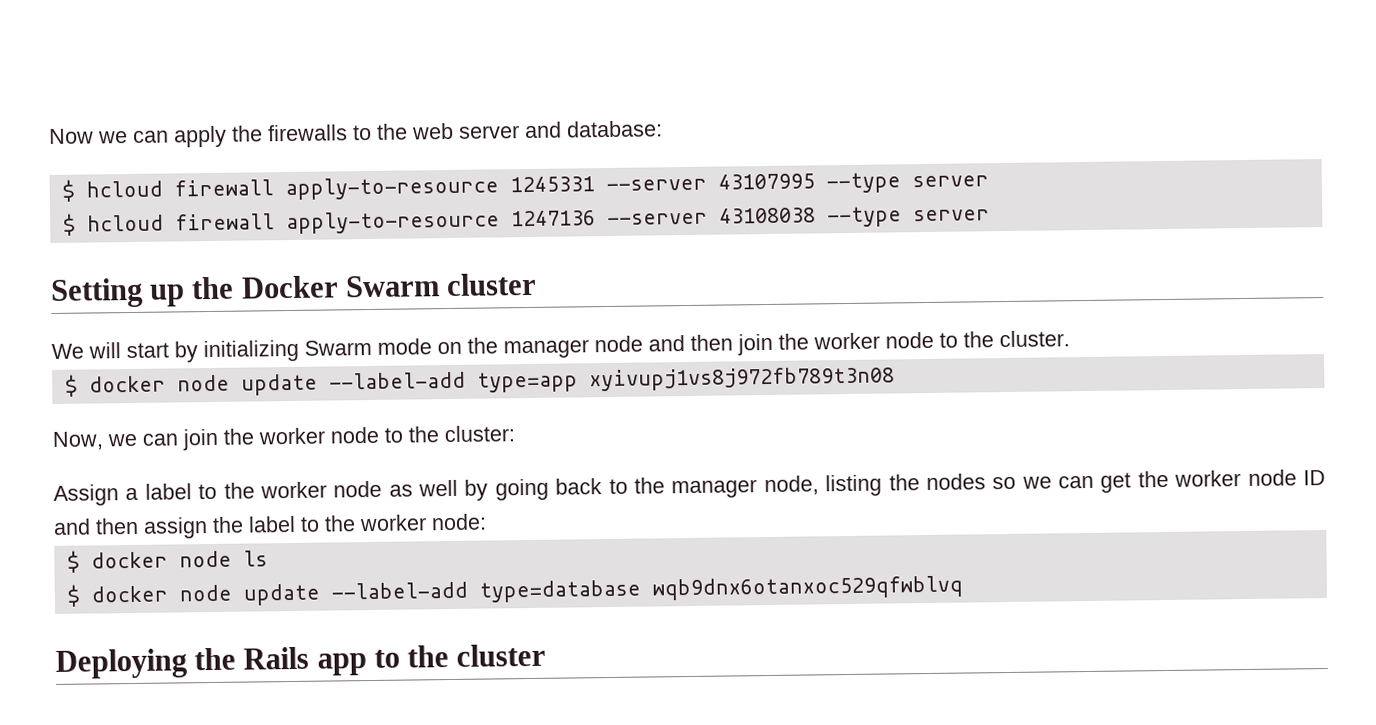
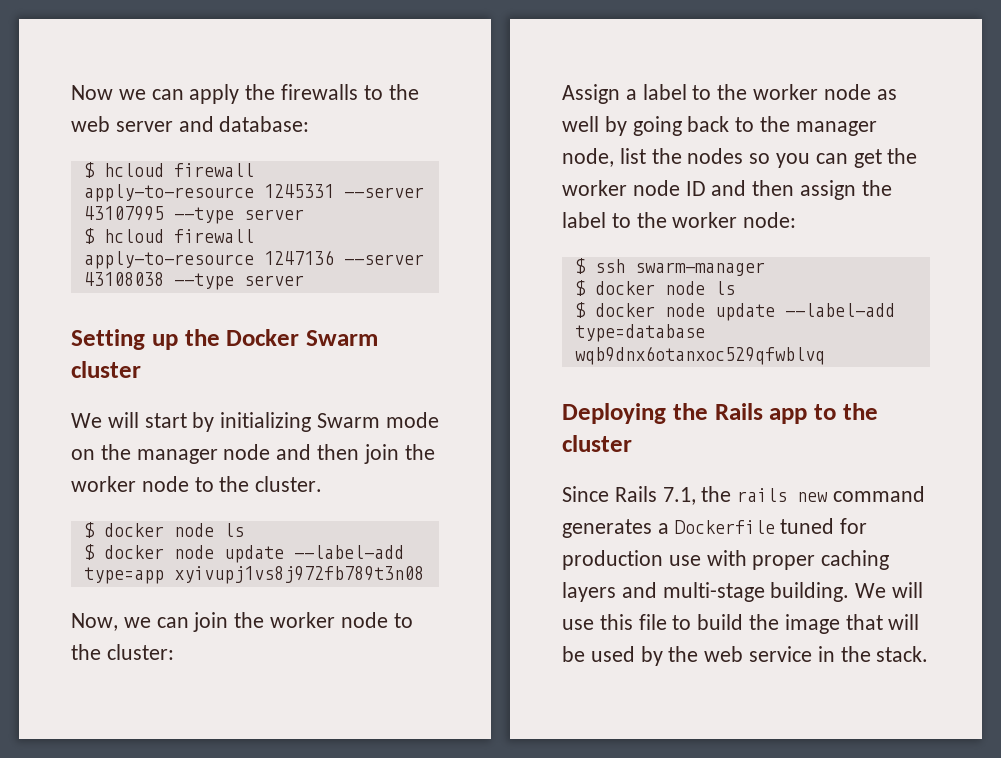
(1070, 339) none -> [83,522,244,538] // $ docker node ls
[825,474,883,497] listing -> [619,148,646,164] list
[1021,476,1052,489] we -> [776,153,811,168] you
(487, 522) none -> [574,258,765,276] // $ ssh swarm-manager
(547, 655) none -> [562,486,926,505] [562,518,868,538] [562,550,890,570] [562,582,924,602] [562,614,920,634] [562,646,929,666] // Since Rails 7.1, the rails new command generates a Dockerfile tuned for production use with proper caching layers and multi-stage building. We will use this file to build the image that will be used by the web service in the stack.

